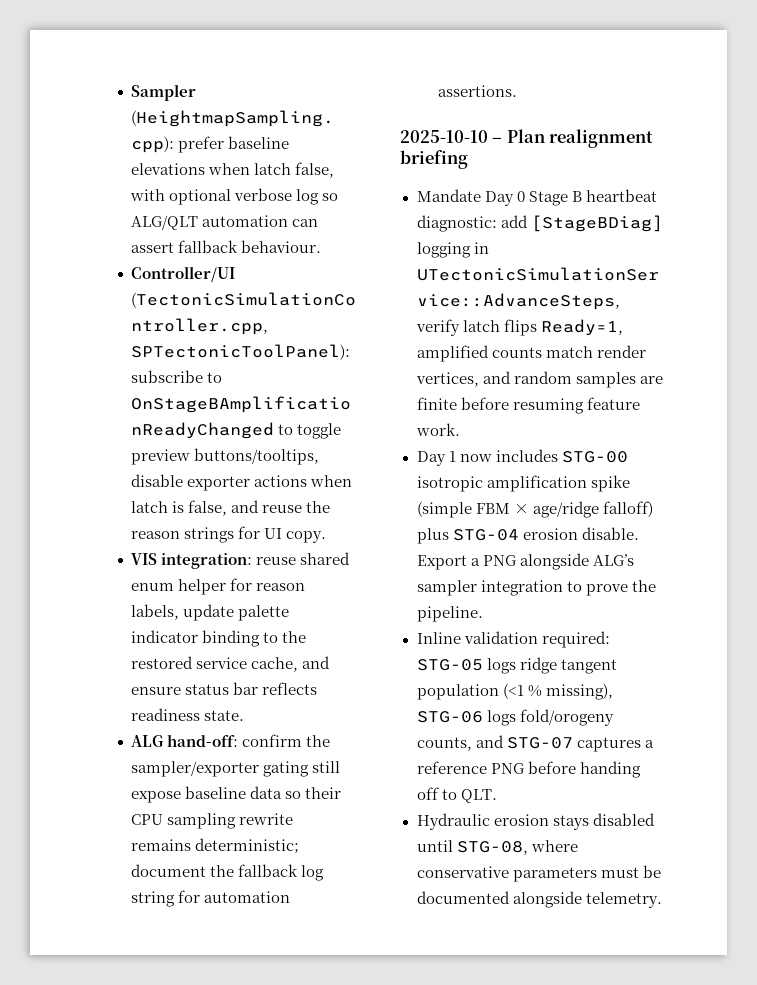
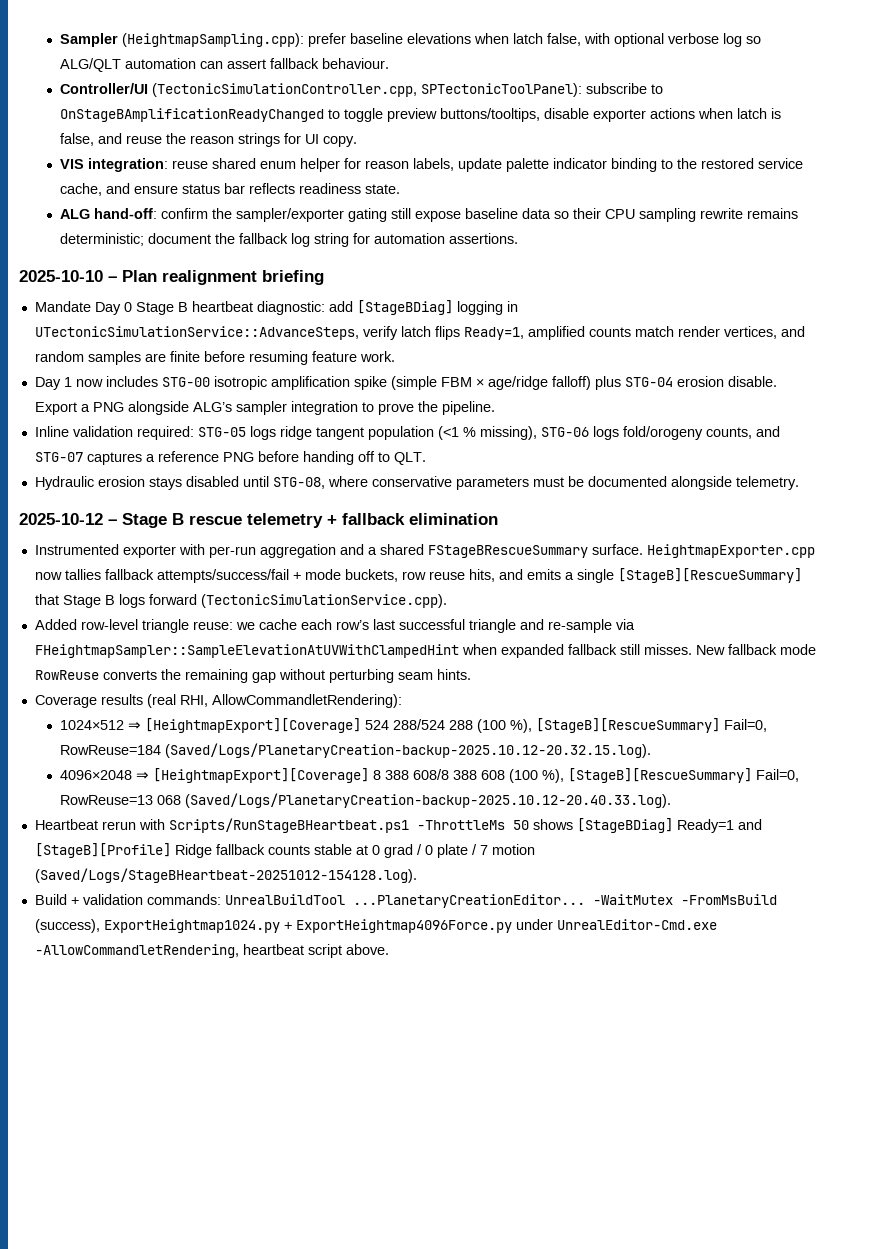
(662, 900) none -> [19,513,498,528] [34,544,815,558] [34,568,802,583] [34,594,447,608] [34,619,635,633] [34,644,816,658] [34,669,471,683] [34,694,402,708] [59,718,767,733] [59,743,651,758] [59,768,799,783] [59,793,671,808] [34,818,762,833] [34,843,535,858] [34,868,417,883] [34,894,777,908] [34,919,717,933] [34,944,389,958] // 2025-10-12 – Stage B rescue telemetry + fallback elimination // Instrumented exporter with per-run aggregation and a shared FStageBRescueSummary surface. HeightmapExporter.cpp now tallies fallback attempts/success/fail + mode buckets, row reuse hits, and emits a single [StageB][RescueSummary] that Stage B logs forward (TectonicSimulationService.cpp). // Added row-level triangle reuse: we cache each row’s last successful triangle and re-sample via FHeightmapSampler::SampleElevationAtUVWithClampedHint when expanded fallback still misses. New fallback mode RowReuse converts the remaining gap without perturbing seam hints. // Coverage results (real RHI, AllowCommandletRendering): // 1024×512 ⇒ [HeightmapExport][Coverage] 524 288/524 288 (100 %), [StageB][RescueSummary] Fail=0, RowReuse=184 (Saved/Logs/PlanetaryCreation-backup-2025.10.12-20.32.15.log). // 4096×2048 ⇒ [HeightmapExport][Coverage] 8 388 608/8 388 608 (100 %), [StageB][RescueSummary] Fail=0, RowReuse=13 068 (Saved/Logs/PlanetaryCreation-backup-2025.10.12-20.40.33.log). // Heartbeat rerun with Scripts/RunStageBHeartbeat.ps1 -ThrottleMs 50 shows [StageBDiag] Ready=1 and [StageB][Profile] Ridge fallback counts stable at 0 grad / 0 plate / 7 motion (Saved/Logs/StageBHeartbeat-20251012-154128.log). // Build + validation commands: UnrealBuildTool ...PlanetaryCreationEditor... -WaitMutex -FromMsBuild (success), ExportHeightmap1024.py + ExportHeightmap4096Force.py under UnrealEditor-Cmd.exe -AllowCommandletRendering, heartbeat script above.

